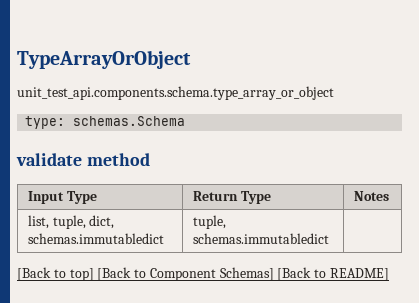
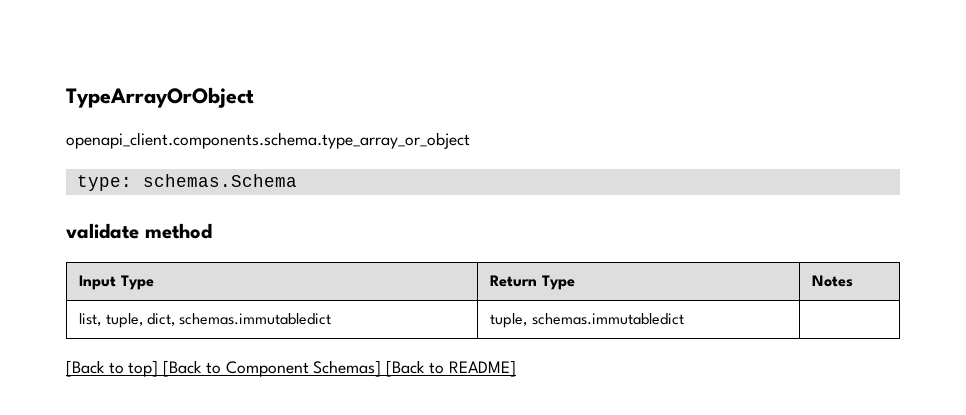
[17,86,334,100] unit_test_api.components.schema.type_array_or_object -> [66,132,470,149] openapi_client.components.schema.type_array_or_object

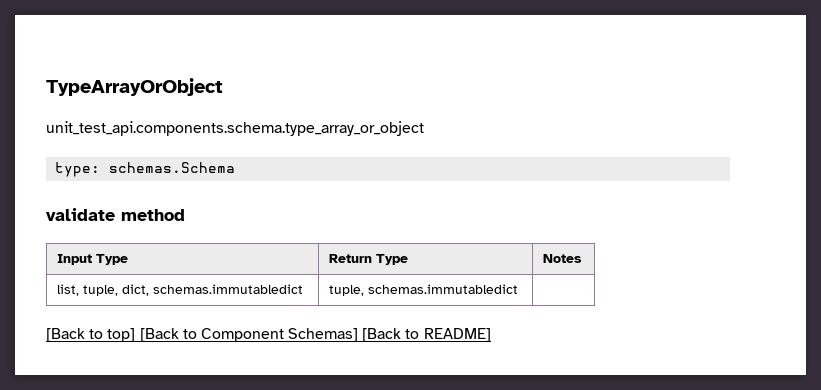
[66,132,470,149] openapi_client.components.schema.type_array_or_object -> [46,121,424,136] unit_test_api.components.schema.type_array_or_object

